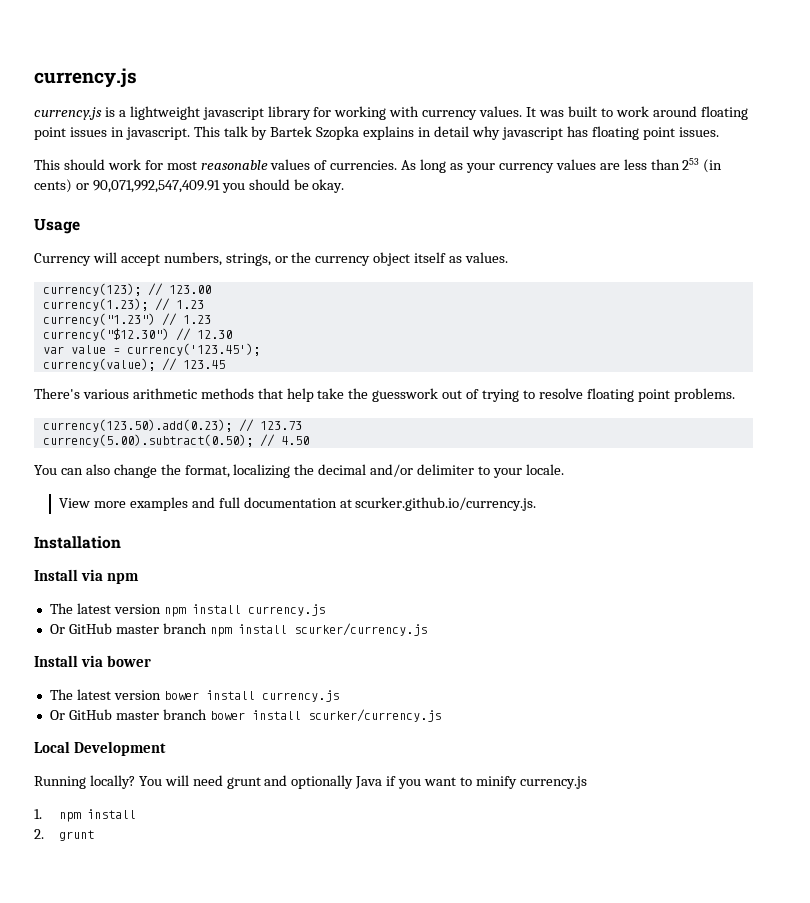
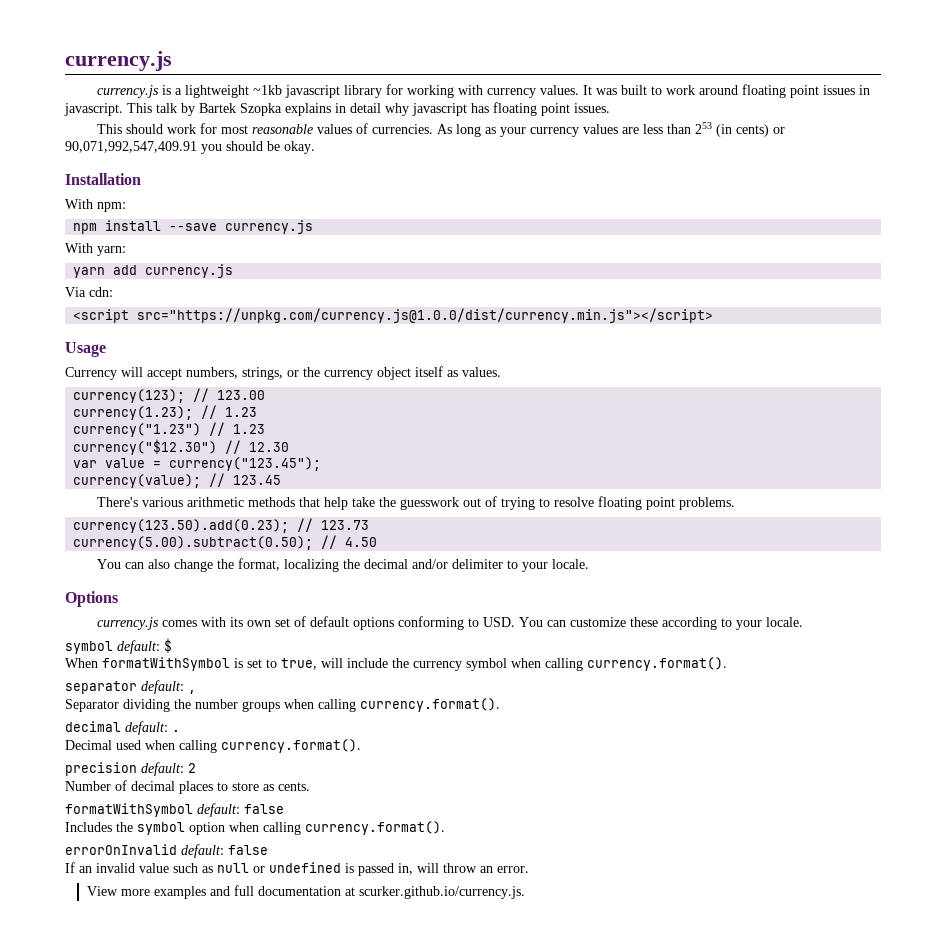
(200, 113) none -> [253,85,283,95] ~1kb
(345, 186) none -> [65,173,141,185] [65,199,126,212] [73,220,314,234] [65,243,126,256] [73,264,234,278] [65,287,113,297] [73,308,714,323] // Installation // With npm: // npm install --save currency.js // With yarn: // yarn add currency.js // Via cdn: // <script src="https://unpkg.com/currency.js@1.0.0/dist/currency.min.js"></script>
[126,343,260,356] currency('123.45'); -> [169,457,322,471] currency("123.45");
(564, 469) none -> [65,591,118,607] [97,616,804,630] [65,638,172,654] [65,657,727,671] [65,680,196,694] [65,698,500,712] [65,721,180,735] [65,739,361,753] [65,762,196,776] [65,780,310,794] [65,803,284,817] [65,821,445,835] [65,844,268,858] [65,862,529,876] // Options // currency.js comes with its own set of default options conforming to USD. You can customize these according to your locale. // symbol default: $ // When formatWithSymbol is set to true, will include the currency symbol when calling currency.format(). // separator default: , // Separator dividing the number groups when calling currency.format(). // decimal default: . // Decimal used when calling currency.format(). // precision default: 2 // Number of decimal places to store as cents. // formatWithSymbol default: false // Includes the symbol option when calling currency.format(). // errorOnInvalid default: false // If an invalid value such as null or undefined is passed in, will throw an error.
[34,536,121,549] [34,569,139,584] [49,603,325,617] [49,623,427,637] [34,655,151,667] [49,689,339,702] [49,709,441,722] [34,741,166,756] [34,775,587,789] [34,809,137,822] [34,829,95,841] // Installation // Install via npm // The latest version npm install currency.js // Or GitHub master branch npm install scurker/currency.js // Install via bower // The latest version bower install currency.js // Or GitHub master branch bower install scurker/currency.js // Local Development // Running locally? You will need grunt and optionally Java if you want to minify currency.js // 1. npm install // 2. grunt -> (525, 892) none

